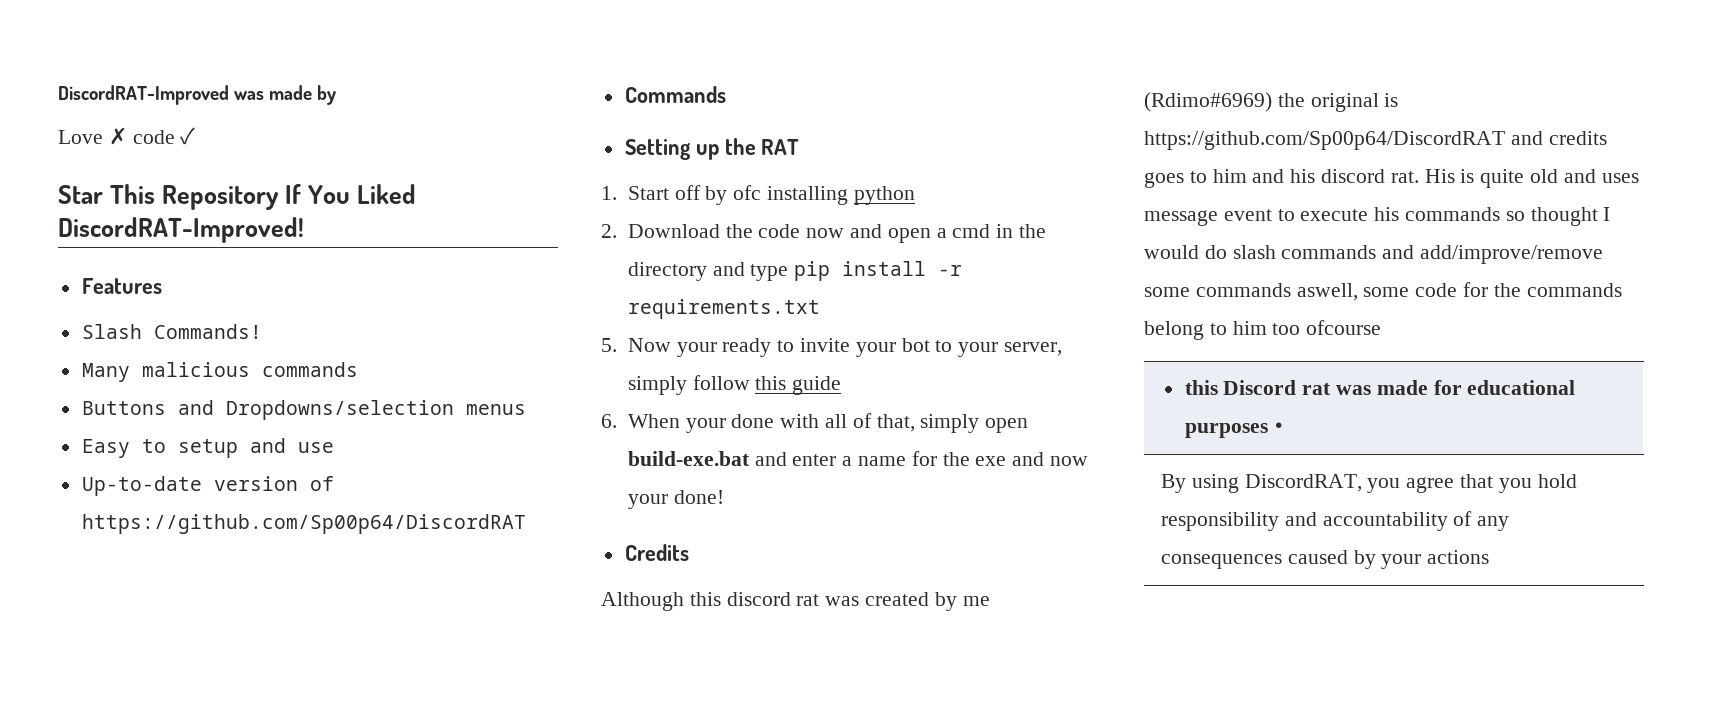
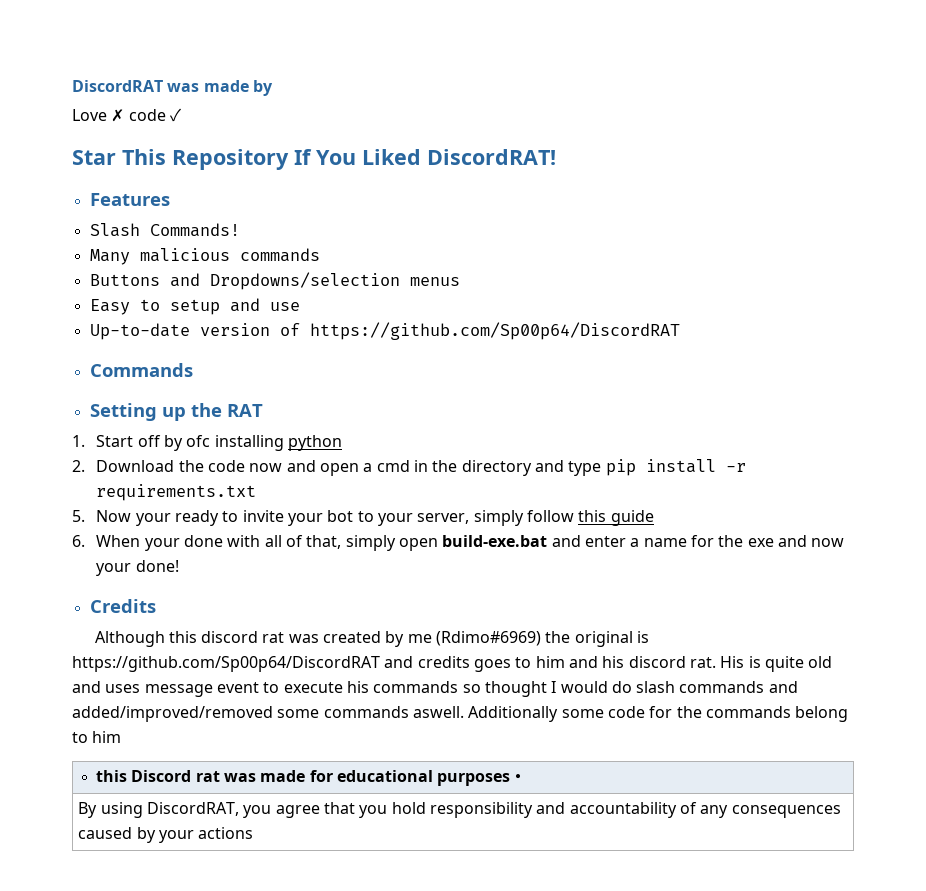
[58,85,229,105] DiscordRAT-Improved -> [72,80,163,92] DiscordRAT
[58,217,304,243] DiscordRAT-Improved! -> [427,149,556,165] DiscordRAT!
[1420,245,1604,264] add/improve/remove -> [72,706,273,722] added/improved/removed
[1296,283,1358,301] aswell, -> [412,706,559,722] aswell. Additionally
[1272,320,1382,335] too ofcourse -> (122, 737) none

